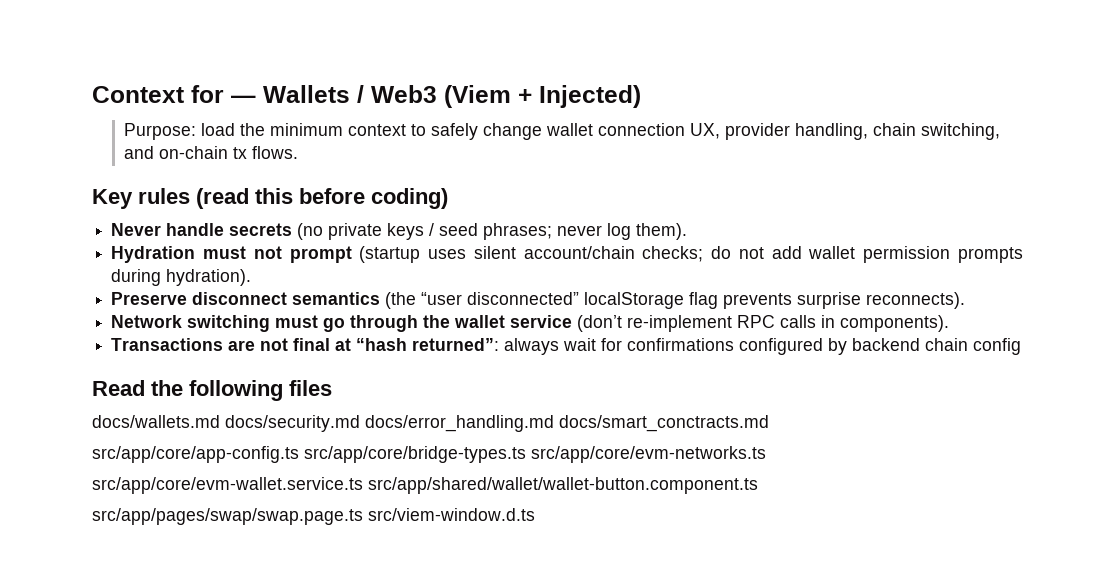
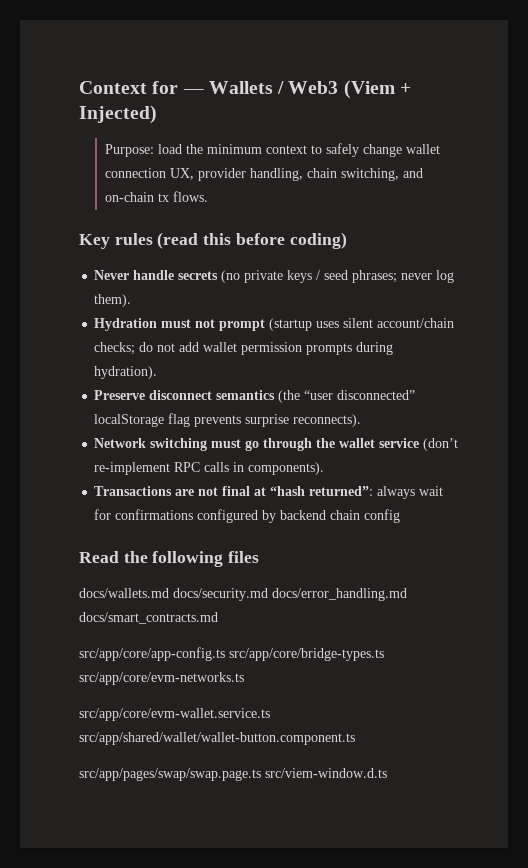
[559,415,769,432] docs/smart_conctracts.md -> [79,612,218,624] docs/smart_contracts.md

